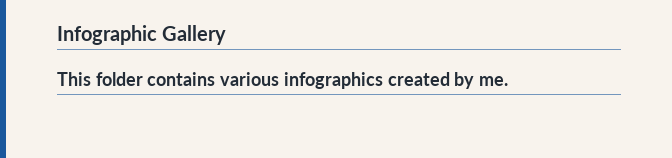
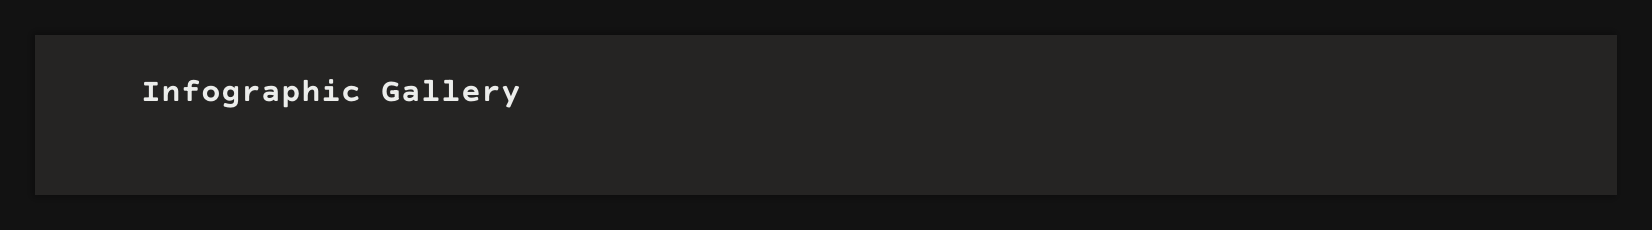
[57,72,509,89] // This folder contains various infographics created by me. -> (521, 93) none

